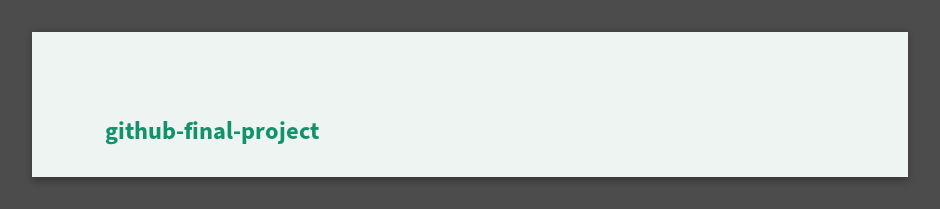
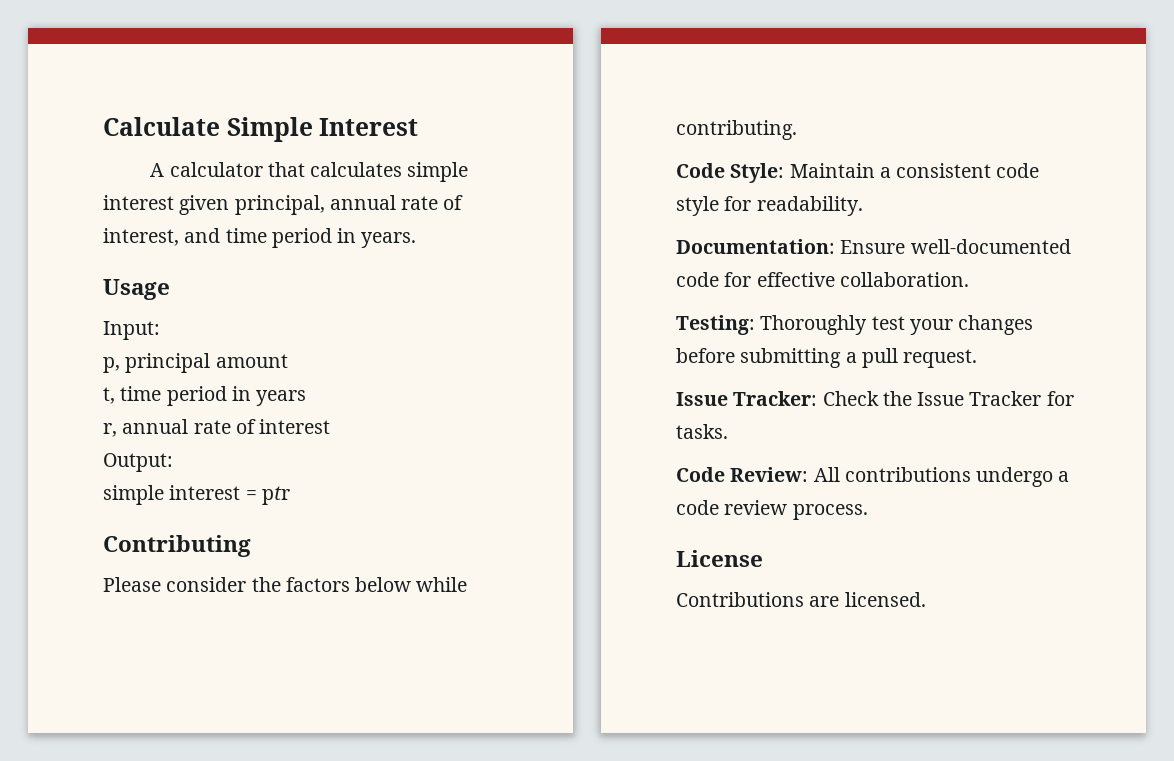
[105,121,319,145] github-final-project -> [103,117,419,142] [150,162,469,182] [103,195,464,215] [103,228,417,248] [103,279,170,300] [103,321,160,340] [103,353,288,373] [103,386,307,406] [103,419,331,437] [103,453,173,472] [103,485,290,505] [103,535,251,557] [103,577,468,592] [676,120,797,140] [676,163,1040,183] [676,196,863,216] [676,239,1071,254] [676,272,969,287] [676,315,1034,335] [676,348,978,368] [676,391,1074,406] [676,424,728,439] [676,467,1070,487] [676,500,868,520] [676,550,763,567] [676,592,926,607] Calculate Simple Interest // A calculator that calculates simple interest given principal, annual rate of interest, and time period in years. // Usage // Input: // p, principal amount // t, time period in years // r, annual rate of interest // Output: // simple interest = ptr // Contributing // Please consider the factors below while contributing. // Code Style: Maintain a consistent code style for readability. // Documentation: Ensure well-documented code for effective collaboration. // Testing: Thoroughly test your changes before submitting a pull request. // Issue Tracker: Check the Issue Tracker for tasks. // Code Review: All contributions undergo a code review process. // License // Contributions are licensed.

